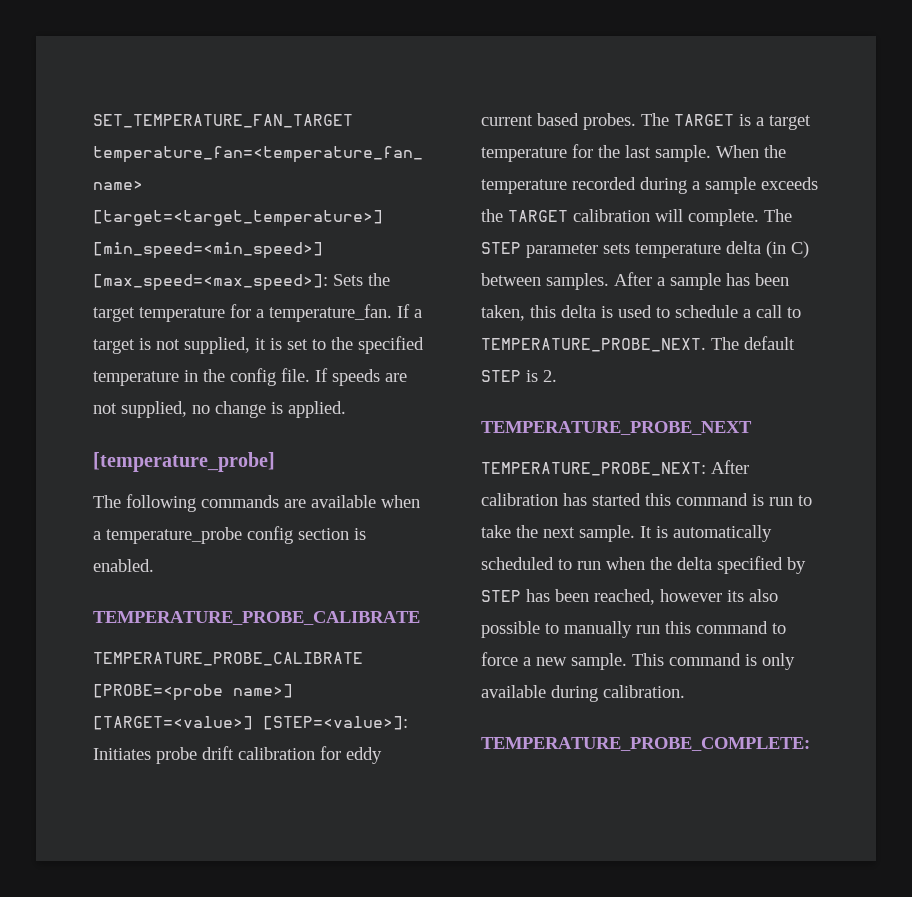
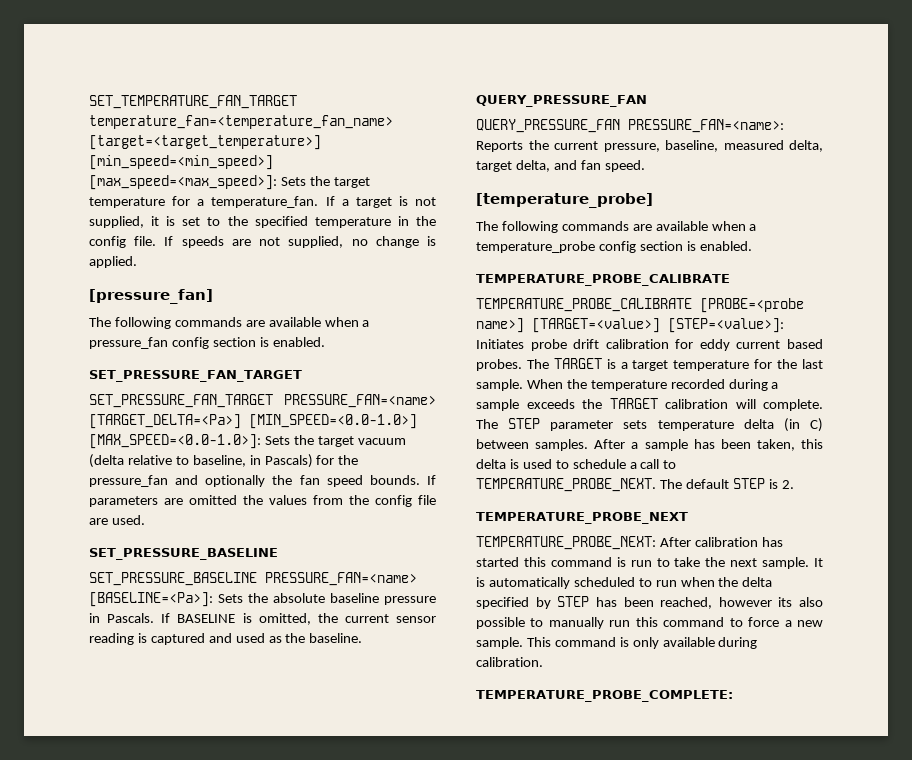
(346, 409) none -> [89,289,213,304] [89,317,370,329] [89,337,325,349] [89,370,302,382] [89,394,436,408] [89,414,417,429] [89,434,406,449] [89,454,359,468] [89,475,437,487] [89,495,436,507] [89,515,145,525] [89,548,278,560] [89,572,417,586] [89,592,436,607] [89,613,436,625] [89,633,363,645] [476,95,647,107] [476,119,784,133] [476,140,823,152] [476,160,645,172] // [pressure_fan] // The following commands are available when a pressure_fan config section is enabled. // SET_PRESSURE_FAN_TARGET // SET_PRESSURE_FAN_TARGET PRESSURE_FAN=<name> [TARGET_DELTA=<Pa>] [MIN_SPEED=<0.0-1.0>] [MAX_SPEED=<0.0-1.0>]: Sets the target vacuum (delta relative to baseline, in Pascals) for the pressure_fan and optionally the fan speed bounds. If parameters are omitted the values from the config file are used. // SET_PRESSURE_BASELINE // SET_PRESSURE_BASELINE PRESSURE_FAN=<name> [BASELINE=<Pa>]: Sets the absolute baseline pressure in Pascals. If BASELINE is omitted, the current sensor reading is captured and used as the baseline. // QUERY_PRESSURE_FAN // QUERY_PRESSURE_FAN PRESSURE_FAN=<name>: Reports the current pressure, baseline, measured delta, target delta, and fan speed.

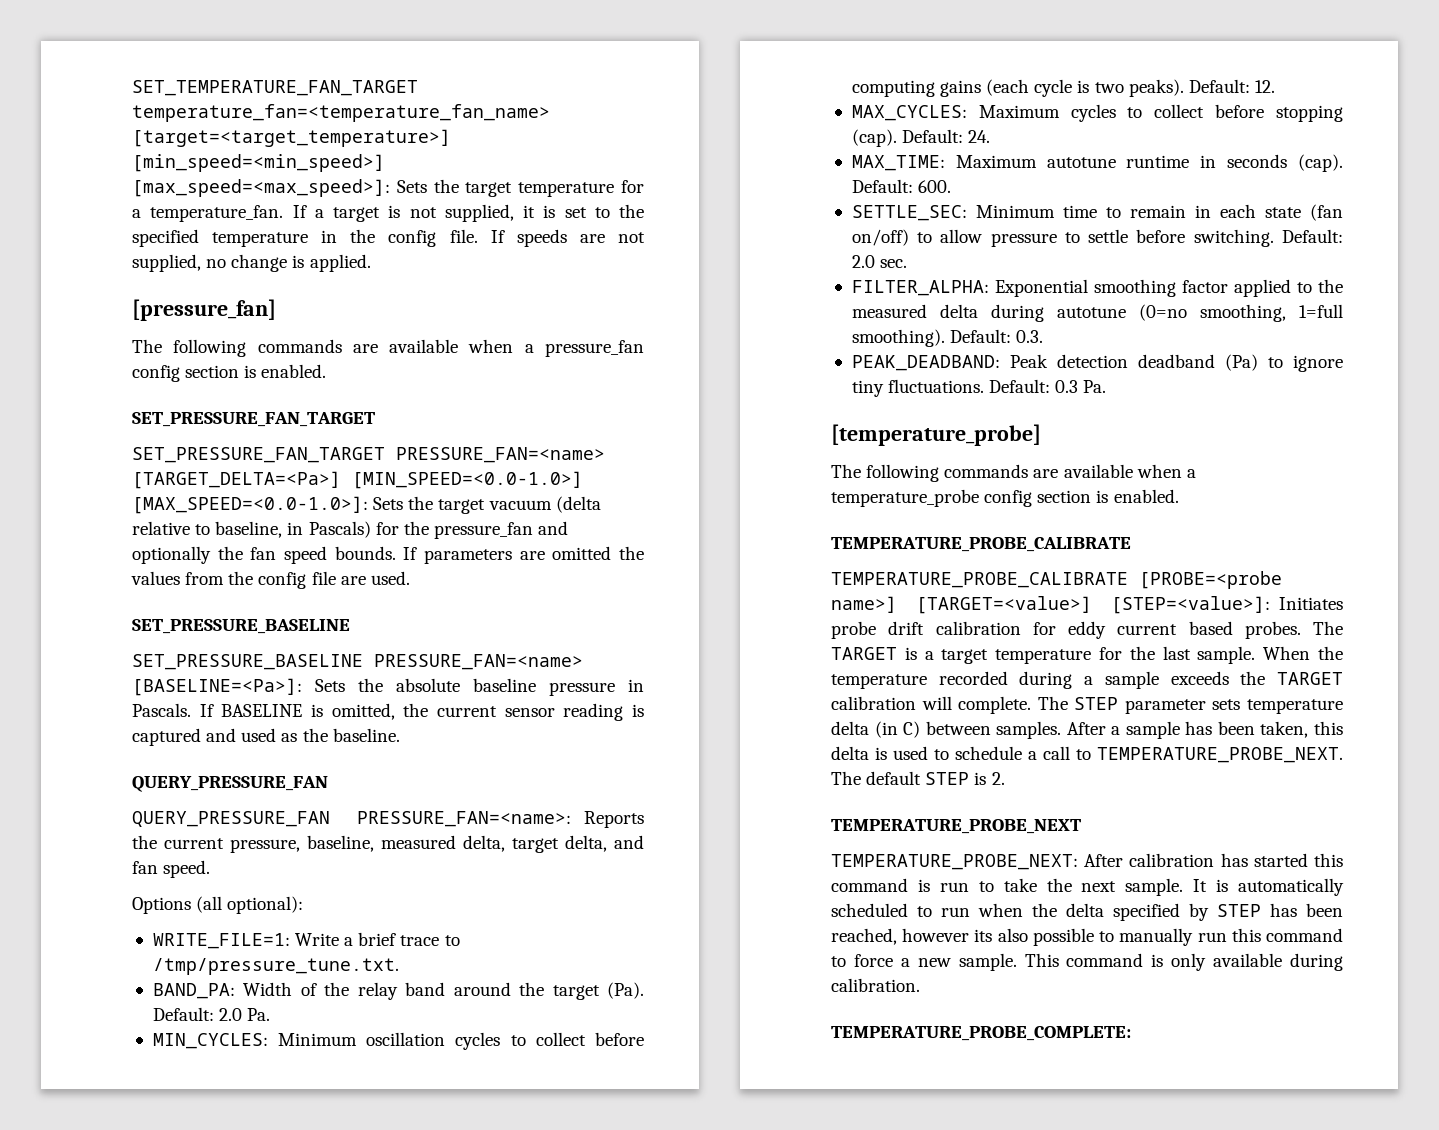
(645, 166) none -> [132,896,304,914] [152,932,460,949] [152,958,399,975] [152,982,644,1000] [152,1007,271,1021] [152,1032,644,1050] [851,79,1275,97] [851,104,1343,122] [851,129,991,147] [851,154,1343,172] [851,179,952,193] [851,204,1343,221] [851,229,1343,247] [851,255,908,268] [851,279,1343,297] [851,304,1343,322] [851,329,1044,347] [851,354,1343,372] [851,379,1107,397] // Options (all optional): // WRITE_FILE=1: Write a brief trace to /tmp/pressure_tune.txt. // BAND_PA: Width of the relay band around the target (Pa). Default: 2.0 Pa. // MIN_CYCLES: Minimum oscillation cycles to collect before computing gains (each cycle is two peaks). Default: 12. // MAX_CYCLES: Maximum cycles to collect before stopping (cap). Default: 24. // MAX_TIME: Maximum autotune runtime in seconds (cap). Default: 600. // SETTLE_SEC: Minimum time to remain in each state (fan on/off) to allow pressure to settle before switching. Default: 2.0 sec. // FILTER_ALPHA: Exponential smoothing factor applied to the measured delta during autotune (0=no smoothing, 1=full smoothing). Default: 0.3. // PEAK_DEADBAND: Peak detection deadband (Pa) to ignore tiny fluctuations. Default: 0.3 Pa.

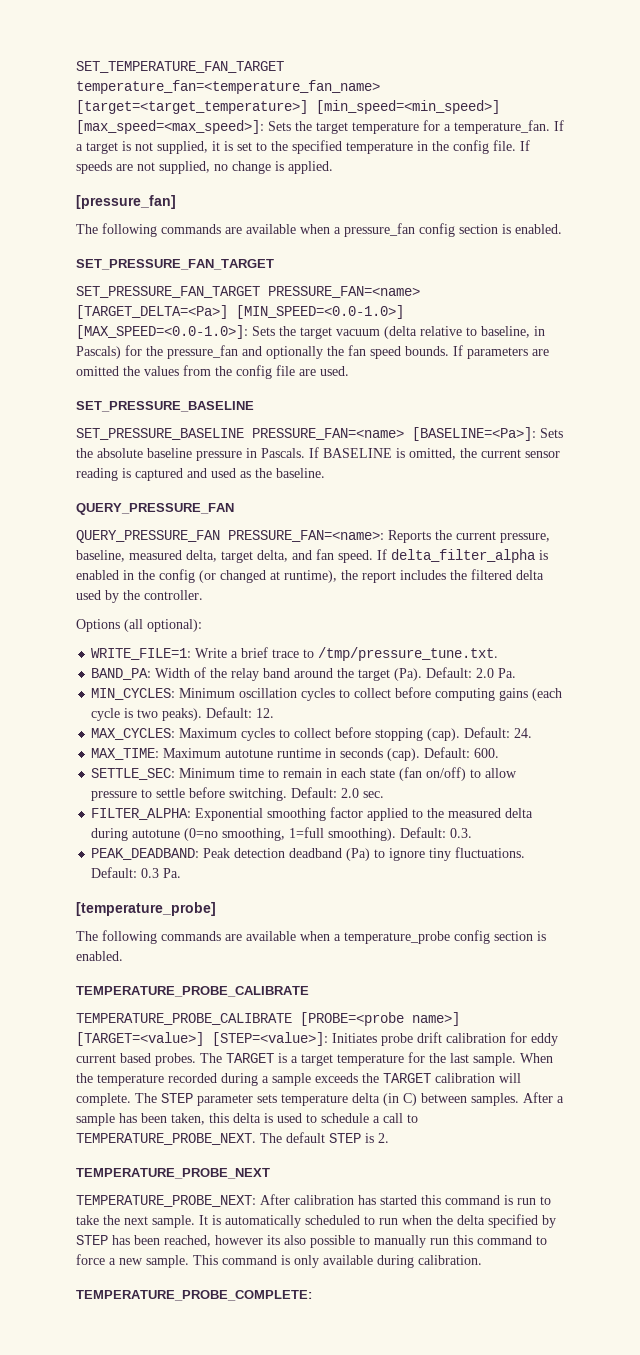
(211, 869) none -> [377,549,548,563] [76,569,544,583] [76,590,203,603] If delta_filter_alpha is enabled in the config (or changed at runtime), the report includes the filtered delta used by the controller.

